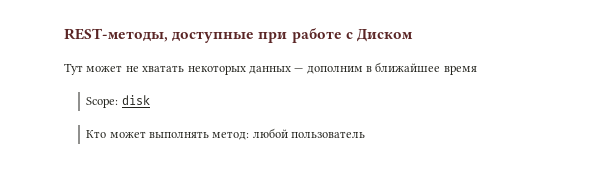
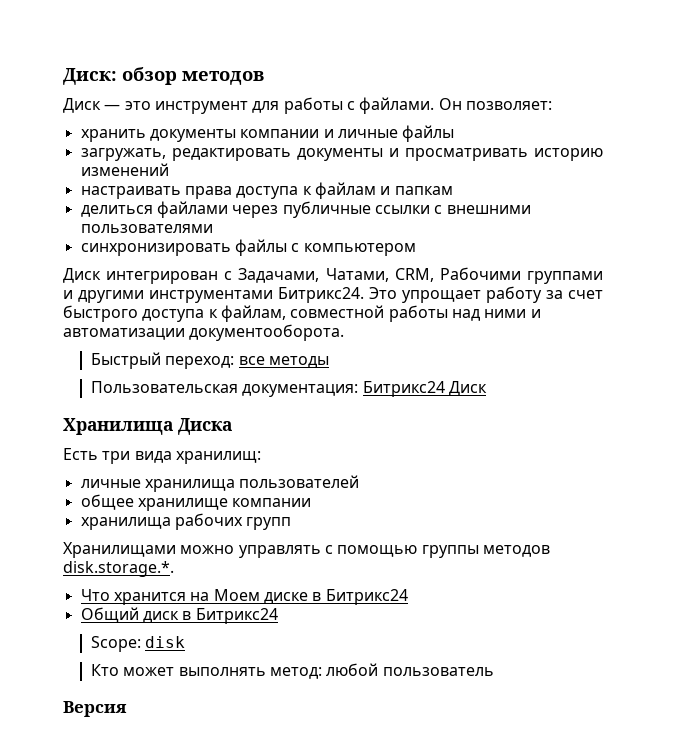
[64,28,413,43] [64,62,477,75] REST-методы, доступные при работе с Диском // Тут может не хватать некоторых данных — дополним в ближайшее время -> [63,67,264,85] [63,97,552,114] [80,125,455,142] [80,148,603,161] [80,163,169,176] [80,182,453,199] [80,201,531,218] [80,224,213,233] [80,239,416,256] [63,267,604,284] [63,286,603,303] [63,305,541,322] [63,324,345,341] [91,352,330,369] [91,381,488,397] [63,418,232,435] [63,448,261,464] [80,475,360,492] [80,494,312,511] [80,513,292,530] [63,542,550,558] [63,561,174,577] [80,589,408,605] [80,607,278,624] Диск: обзор методов // Диск — это инструмент для работы с файлами. Он позволяет: // хранить документы компании и личные файлы // загружать, редактировать документы и просматривать историю изменений // настраивать права доступа к файлам и папкам // делиться файлами через публичные ссылки с внешними пользователями // синхронизировать файлы с компьютером // Диск интегрирован с Задачами, Чатами, CRM, Рабочими группами и другими инструментами Битрикс24. Это упрощает работу за счет быстрого доступа к файлам, совместной работы над ними и автоматизации документооборота. // Быстрый переход: все методы // Пользовательская документация: Битрикс24 Диск // Хранилища Диска // Есть три вида хранилищ: // личные хранилища пользователей // общее хранилище компании // хранилища рабочих групп // Хранилищами можно управлять с помощью группы методов disk.storage.*. // Что хранится на Моем диске в Битрикс24 // Общий диск в Битрикс24
(366, 134) none -> [63,701,127,717] // Версия

